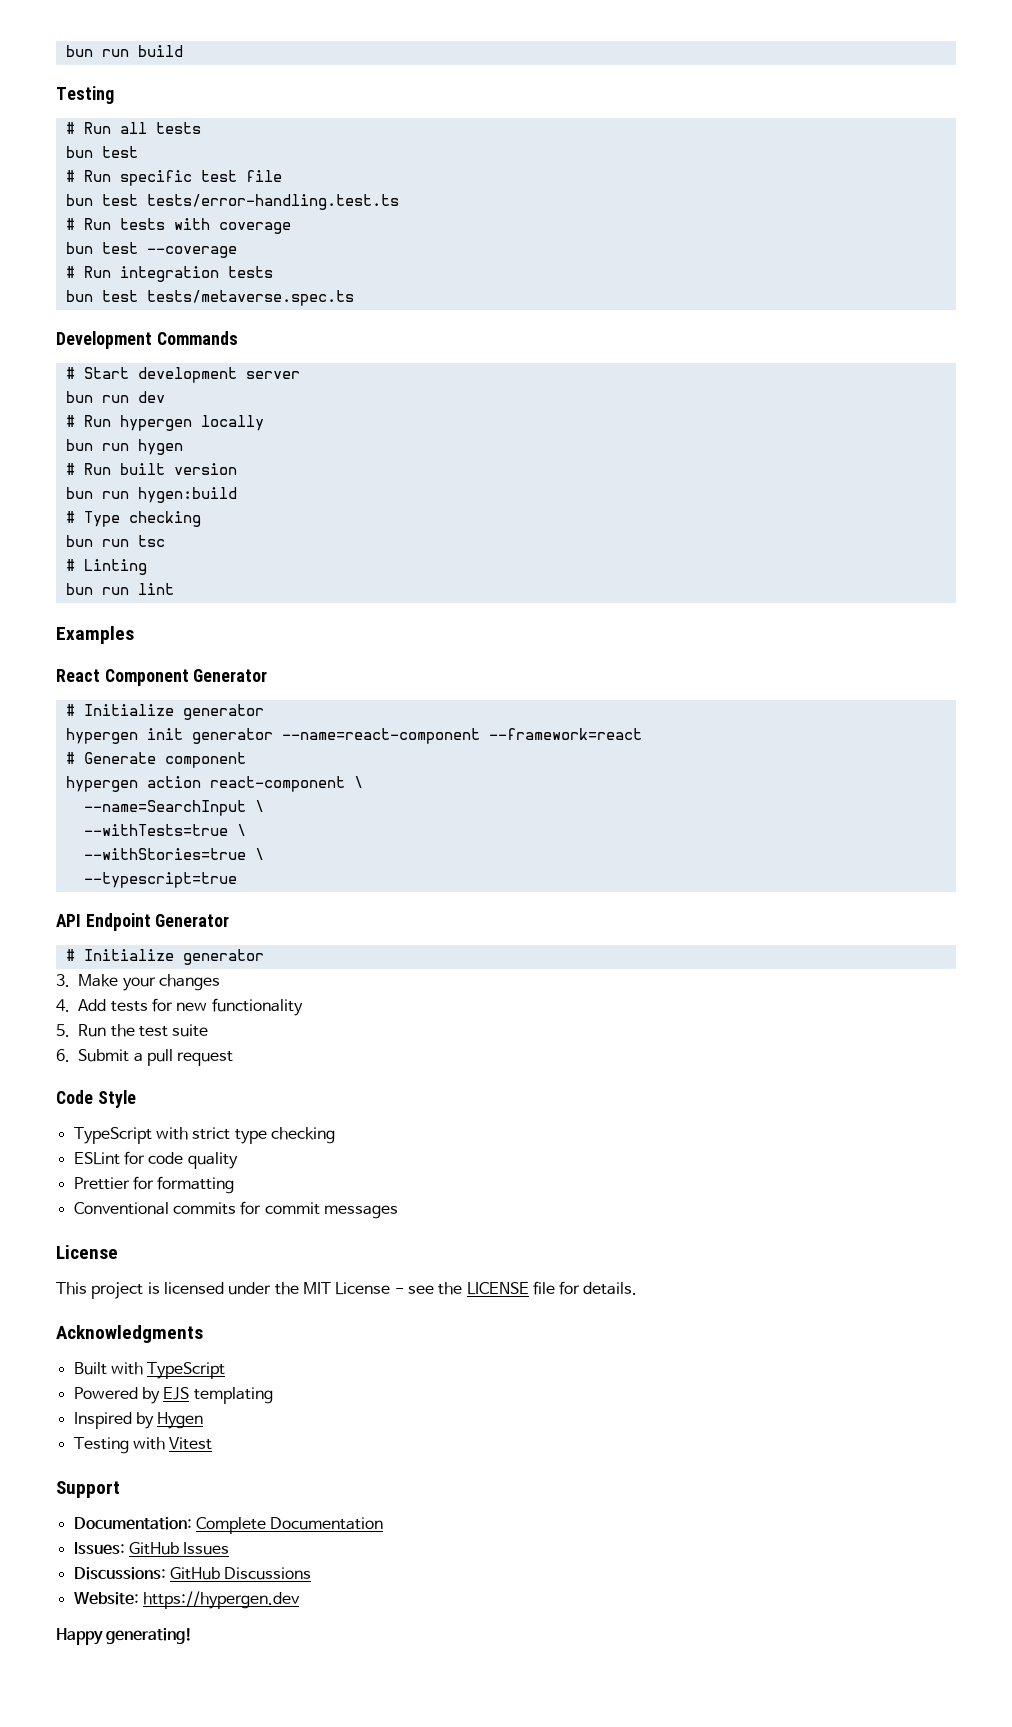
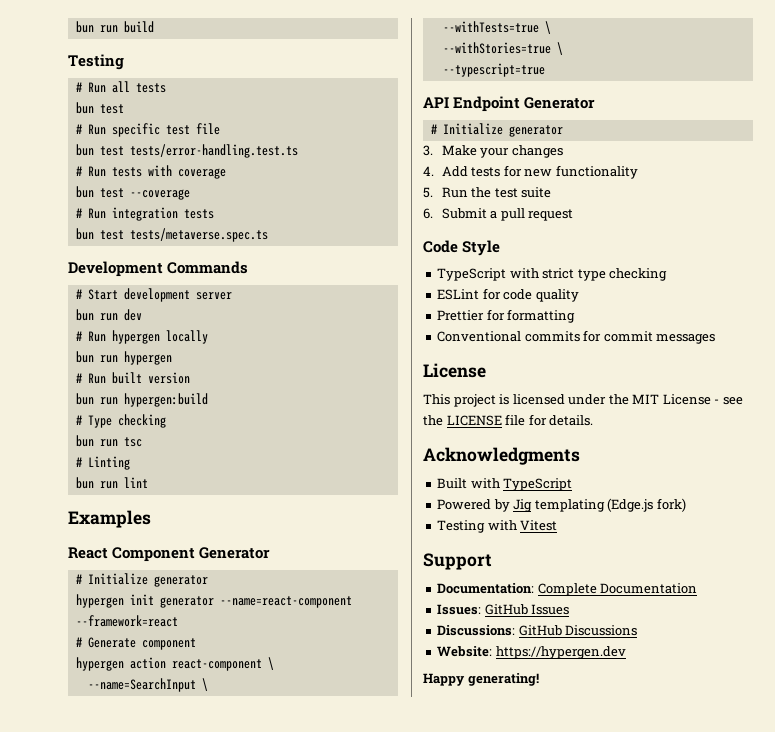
[137,439,183,455] hygen -> [123,351,172,365] hypergen
[137,487,237,503] hygen:build -> [123,393,208,407] hypergen:build
[163,1387,190,1400] EJS -> [513,499,533,512] Jig
[73,1412,204,1429] // Inspired by Hygen -> [607,498,686,512] (Edge.js fork)

